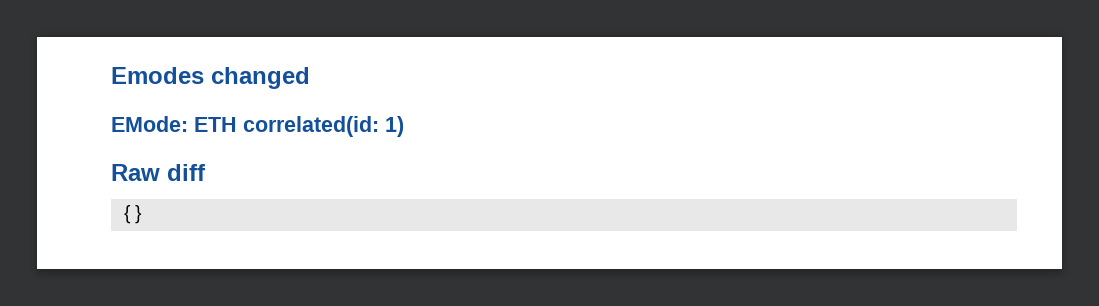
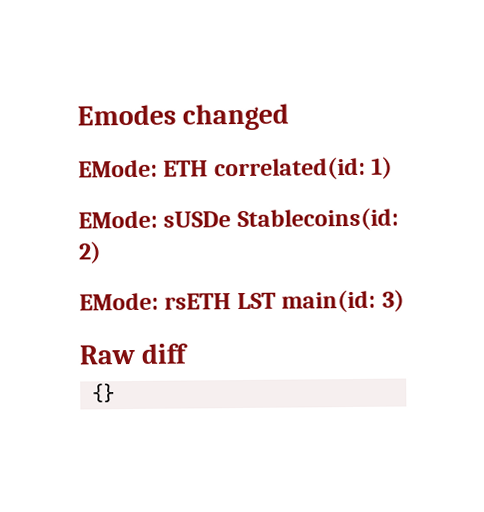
(404, 126) none -> [78,207,399,232] [78,241,102,264] [79,289,405,313] // EMode: sUSDe Stablecoins(id: 2) // EMode: rsETH LST main(id: 3)

